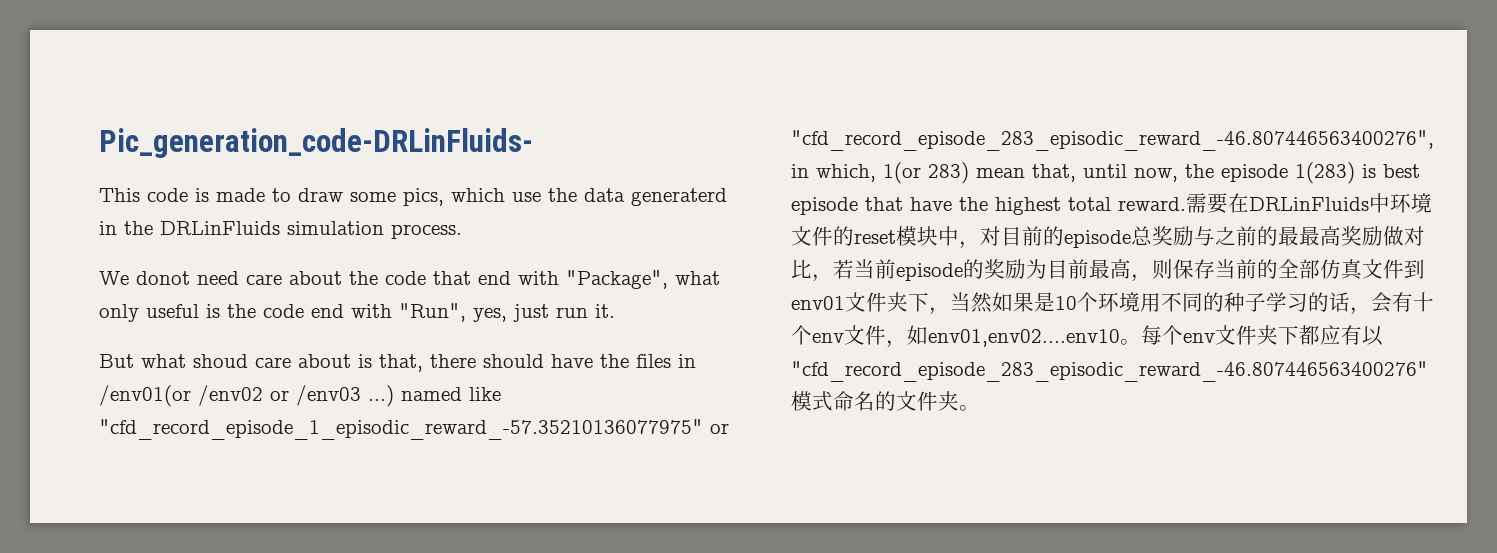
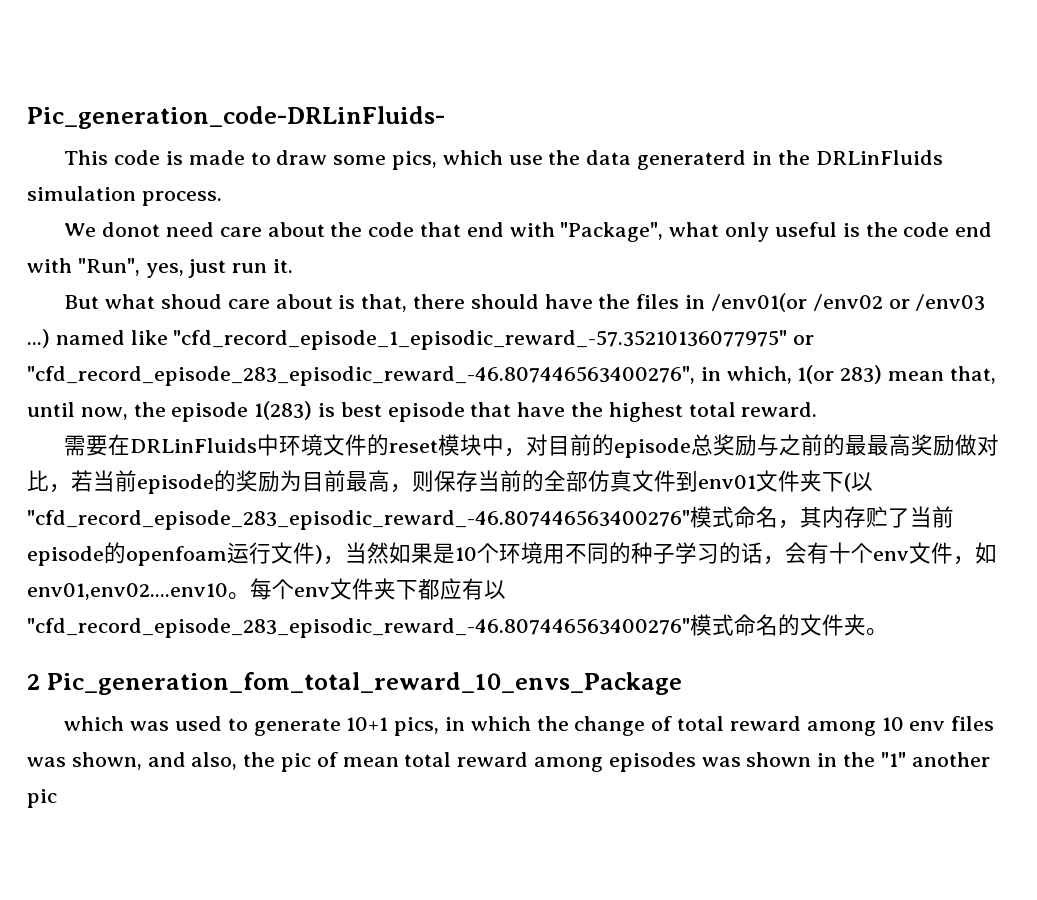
(1186, 204) none -> (818, 409) //
(929, 302) none -> [844,472,873,492] [27,506,954,530] [27,542,323,566] (以"cfd_record_episode_283_episodic_reward_-46.807446563400276"模式命名，其内存贮了当前episode的openfoam运行文件)
(980, 408) none -> [27,672,682,695] [64,716,995,736] [27,752,990,772] [27,789,57,808] // 2 Pic_generation_fom_total_reward_10_envs_Package // which was used to generate 10+1 pics, in which the change of total reward among 10 env files was shown, and also, the pic of mean total reward among episodes was shown in the "1" another pic

